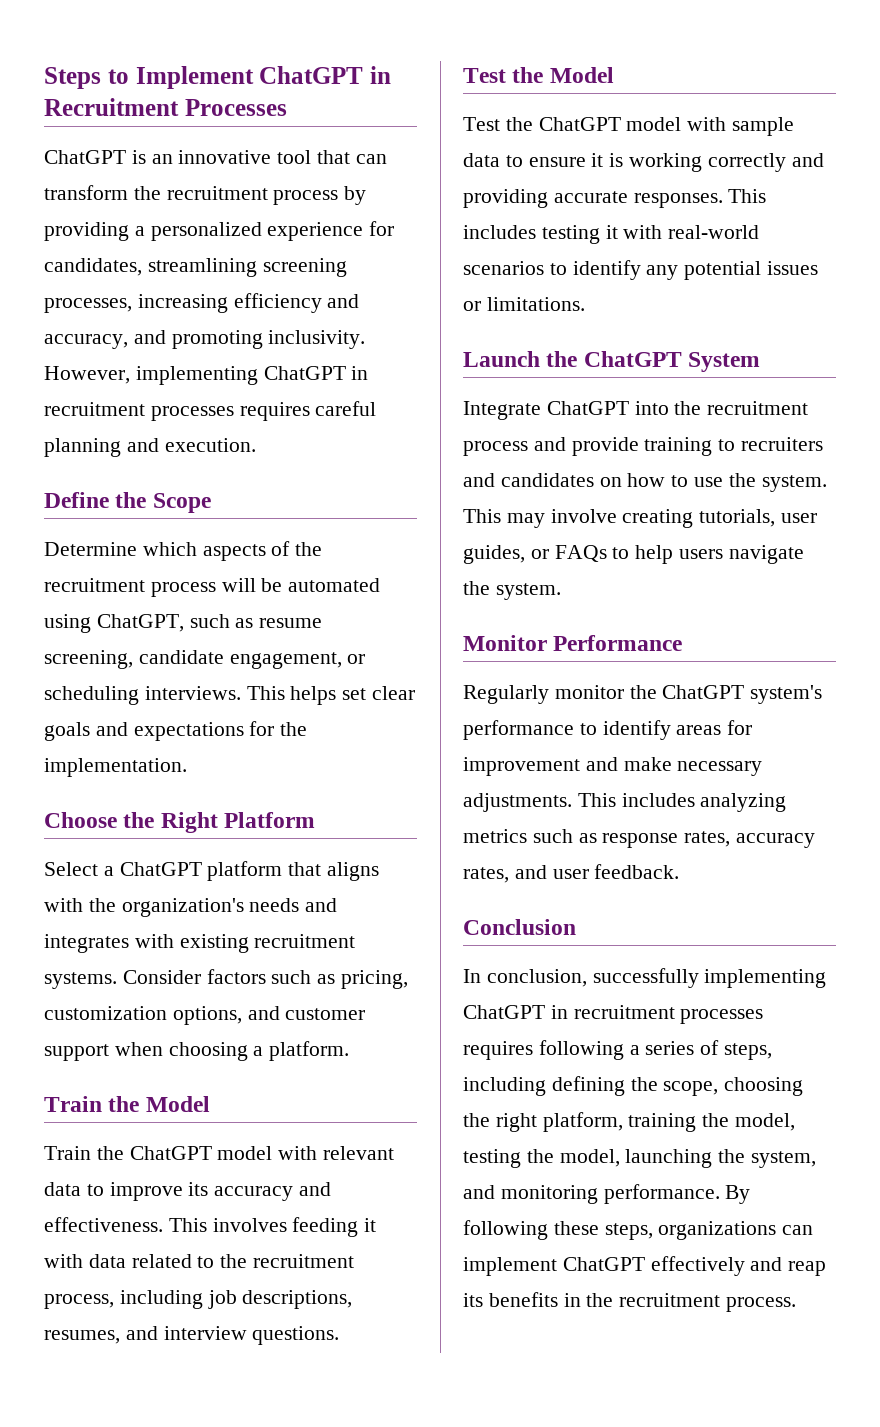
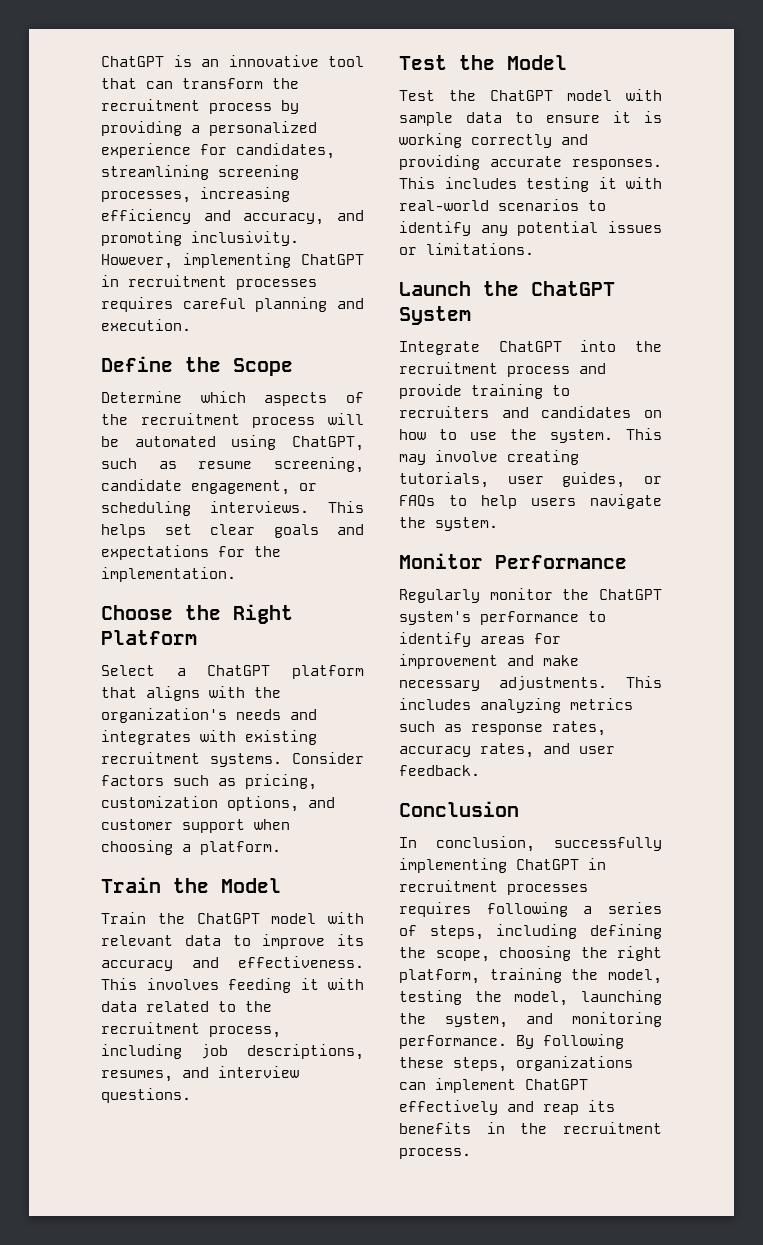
[44,66,391,89] [44,98,287,116] Steps to Implement ChatGPT in Recruitment Processes // -> (101, 61) none

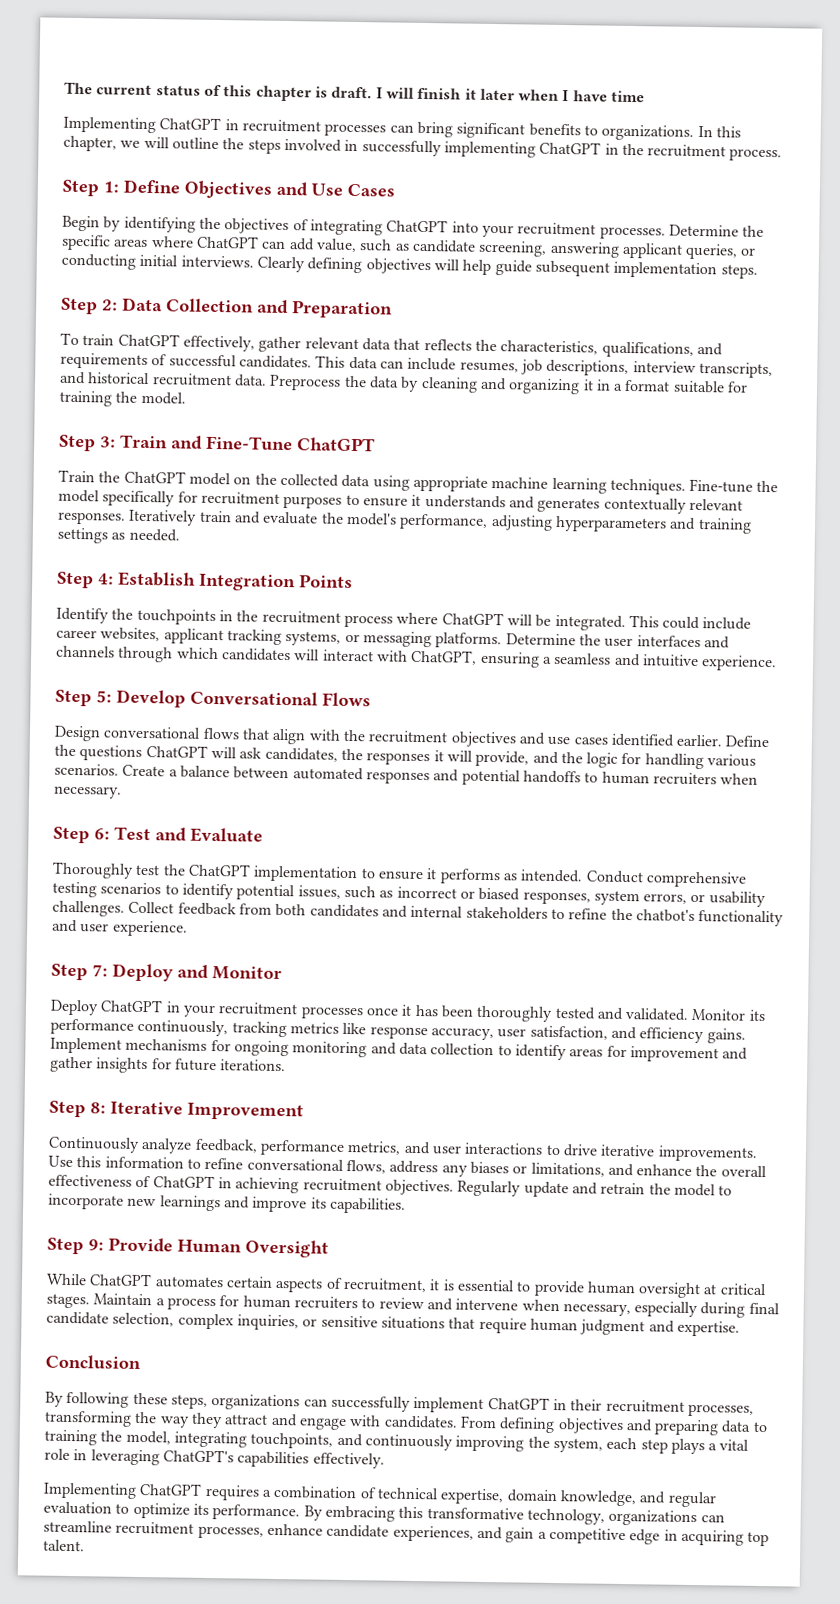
[101,55,364,67] [101,78,299,89] [101,99,299,114] [101,121,317,136] [101,143,335,159] [101,165,299,180] [101,187,290,203] [101,209,364,225] [101,231,299,246] [101,253,364,269] [101,275,317,290] [101,297,364,312] [101,319,191,331] [101,356,293,376] [101,391,364,406] [101,413,364,428] [101,435,364,451] [101,457,364,473] [101,479,317,495] [101,501,364,516] [101,524,364,538] [101,545,281,560] [101,567,236,582] [101,604,293,624] [101,630,197,645] [101,665,364,679] [101,686,281,701] [101,708,317,723] [101,730,317,745] [101,752,364,767] [101,774,317,790] [101,796,335,812] [101,819,290,833] [101,840,281,855] [101,877,281,893] [101,912,364,924] [101,934,364,949] [101,956,364,971] [101,978,364,993] [101,1001,272,1012] [101,1022,281,1038] [101,1044,364,1060] [101,1066,299,1082] [101,1088,191,1103] [399,55,567,70] [399,89,662,101] [399,111,662,126] [399,133,588,148] [399,155,662,170] [399,177,662,192] [399,199,606,211] [399,221,662,236] [399,243,534,255] [399,281,615,296] [399,306,471,325] [399,340,662,355] [399,362,606,377] [399,384,570,399] [399,406,662,418] [399,428,662,443] [399,450,579,465] [399,472,662,488] [399,494,662,509] [399,517,498,531] [399,553,627,569] [399,588,662,603] [399,611,579,625] ChatGPT is an innovative tool that can transform the recruitment process by providing a personalized experience for candidates, streamlining screening processes, increasing efficiency and accuracy, and promoting inclusivity. However, implementing ChatGPT in recruitment processes requires careful planning and execution. // Define the Scope // Determine which aspects of the recruitment process will be automated using ChatGPT, such as resume screening, candidate engagement, or scheduling interviews. This helps set clear goals and expectations for the implementation. // Choose the Right Platform // Select a ChatGPT platform that aligns with the organization's needs and integrates with existing recruitment systems. Consider factors such as pricing, customization options, and customer support when choosing a platform. // Train the Model // Train the ChatGPT model with relevant data to improve its accuracy and effectiveness. This involves feeding it with data related to the recruitment process, including job descriptions, resumes, and interview questions. // Test the Model // Test the ChatGPT model with sample data to ensure it is working correctly and providing accurate responses. This includes testing it with real-world scenarios to identify any potential issues or limitations. // Launch the ChatGPT System // Integrate ChatGPT into the recruitment process and provide training to recruiters and candidates on how to use the system. This may involve creating tutorials, user guides, or FAQs to help users navigate the system. // Monitor Performance // Regularly monitor the ChatGPT system's performance -> [64,81,646,103] [63,116,741,141] [63,135,783,162] [62,179,395,199] [62,215,765,240] [61,234,757,260] [61,253,758,279] [61,297,393,319] [60,332,723,358] [60,352,773,379] [60,371,749,395] [59,390,186,407] [59,434,375,452] [58,469,779,495] [58,489,743,514] [57,509,752,534] [57,527,180,544] [57,571,353,592] [56,607,752,631] [56,627,730,649] [56,645,778,672] [55,689,371,708] [54,725,770,748] [54,744,757,770] [54,763,759,786] [54,785,122,799] [53,826,263,844] [52,861,747,888] [52,881,766,908] [52,900,785,927] [52,919,188,937] [51,963,282,982] [50,999,766,1022] [50,1018,746,1044] [50,1037,495,1058] The current status of this chapter is draft. I will finish it later when I have time // Implementing ChatGPT in recruitment processes can bring significant benefits to organizations. In this chapter, we will outline the steps involved in successfully implementing ChatGPT in the recruitment process. // Step 1: Define Objectives and Use Cases // Begin by identifying the objectives of integrating ChatGPT into your recruitment processes. Determine the specific areas where ChatGPT can add value, such as candidate screening, answering applicant queries, or conducting initial interviews. Clearly defining objectives will help guide subsequent implementation steps. // Step 2: Data Collection and Preparation // To train ChatGPT effectively, gather relevant data that reflects the characteristics, qualifications, and requirements of successful candidates. This data can include resumes, job descriptions, interview transcripts, and historical recruitment data. Preprocess the data by cleaning and organizing it in a format suitable for training the model. // Step 3: Train and Fine-Tune ChatGPT // Train the ChatGPT model on the collected data using appropriate machine learning techniques. Fine-tune the model specifically for recruitment purposes to ensure it understands and generates contextually relevant responses. Iteratively train and evaluate the model's performance, adjusting hyperparameters and training settings as needed. // Step 4: Establish Integration Points // Identify the touchpoints in the recruitment process where ChatGPT will be integrated. This could include career websites, applicant tracking systems, or messaging platforms. Determine the user interfaces and channels through which candidates will interact with ChatGPT, ensuring a seamless and intuitive experience. // Step 5: Develop Conversational Flows // Design conversational flows that align with the recruitment objectives and use cases identified earlier. Define the questions ChatGPT will ask candidates, the responses it will provide, and the logic for handling various scenarios. Create a balance between automated responses and potential handoffs to human recruiters when necessary. // Step 6: Test and Evaluate // Thoroughly test the ChatGPT implementation to ensure it performs as intended. Conduct comprehensive testing scenarios to identify potential issues, such as incorrect or biased responses, system errors, or usability challenges. Collect feedback from both candidates and internal stakeholders to refine the chatbot's functionality and user experience. // Step 7: Deploy and Monitor // Deploy ChatGPT in your recruitment processes once it has been thoroughly tested and validated. Monitor its performance continuously, tracking metrics like response accuracy, user satisfaction, and efficiency gains. Implement mechanisms for ongoing monitoring and data collection
[543,655,579,666] [399,676,662,691] [399,698,633,713] [399,721,606,736] [399,743,615,758] [399,765,480,776] [399,801,519,817] [399,836,662,852] [399,858,606,873] [399,880,588,895] [399,902,662,917] [399,924,662,940] [399,946,662,962] [399,968,662,984] [399,990,662,1006] [399,1012,662,1028] [399,1035,507,1049] make necessary adjustments. This includes analyzing metrics such as response rates, accuracy rates, and user feedback. // Conclusion // In conclusion, successfully implementing ChatGPT in recruitment processes requires following a series of steps, including defining the scope, choosing the right platform, training the model, testing the model, launching the system, and monitoring performance. -> [50,1056,287,1074] [49,1100,304,1121] [48,1136,758,1162] [48,1155,767,1178] [48,1174,733,1198] [48,1193,406,1214] [47,1237,329,1258] [46,1273,767,1299] [46,1293,780,1318] [46,1311,740,1337] [45,1354,141,1371] gather insights for future iterations. // Step 8: Iterative Improvement // Continuously analyze feedback, performance metrics, and user interactions to drive iterative improvements. Use this information to refine conversational flows, address any biases or limitations, and enhance the overall effectiveness of ChatGPT in achieving recruitment objectives. Regularly update and retrain the model to incorporate new learnings and improve its capabilities. // Step 9: Provide Human Oversight // While ChatGPT automates certain aspects of recruitment, it is essential to provide human oversight at critical stages. Maintain a process for human recruiters to review and intervene when necessary, especially during final candidate selection, complex inquiries, or sensitive situations that require human judgment and expertise. // Conclusion //
(426, 1086) none -> [330,1395,411,1412] successfully
[399,1100,615,1115] [399,1122,662,1134] [399,1148,471,1159] effectively and reap its benefits in the recruitment process. -> [552,1398,754,1417] [44,1410,768,1436] [44,1429,750,1455] [44,1448,385,1469] [43,1482,717,1508] [43,1501,725,1527] [43,1520,770,1547] [43,1539,85,1552] in their recruitment processes, transforming the way they attract and engage with candidates. From defining objectives and preparing data to training the model, integrating touchpoints, and continuously improving the system, each step plays a vital role in leveraging ChatGPT's capabilities effectively. // Implementing ChatGPT requires a combination of technical expertise, domain knowledge, and regular evaluation to optimize its performance. By embracing this transformative technology, organizations can streamline recruitment processes, enhance candidate experiences, and gain a competitive edge in acquiring top talent.

